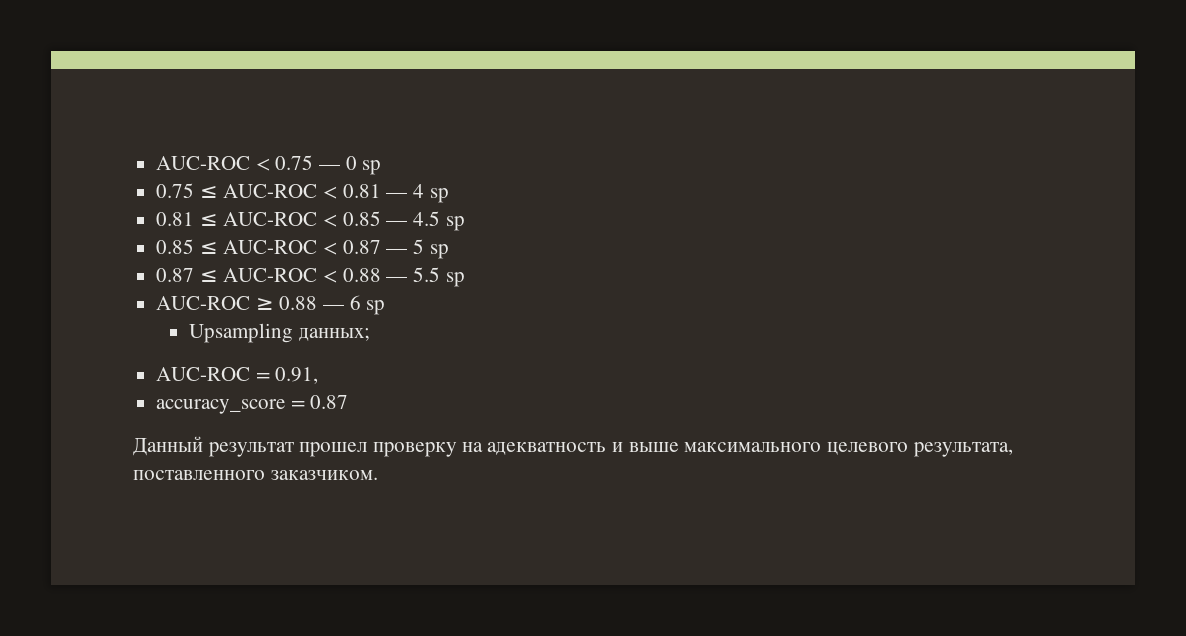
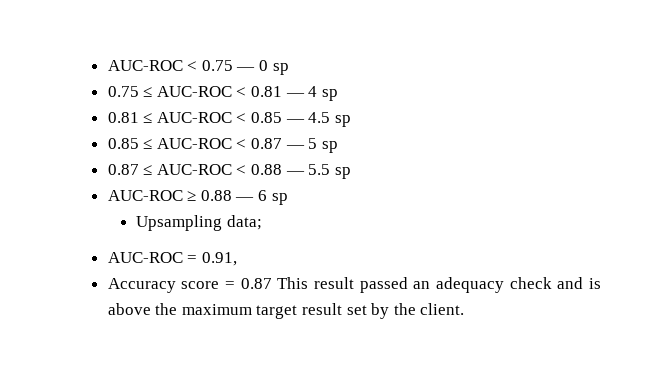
[298,328,370,341] данных; -> [226,215,262,230] data;
[156,399,286,414] accuracy_score -> [107,278,220,293] Accuracy score
[133,436,1013,457] [133,470,378,480] // Данный результат прошел проверку на адекватность и выше максимального целевого результата, поставленного заказчиком. -> [277,277,602,293] [107,303,465,319] This result passed an adequacy check and is above the maximum target result set by the client.

